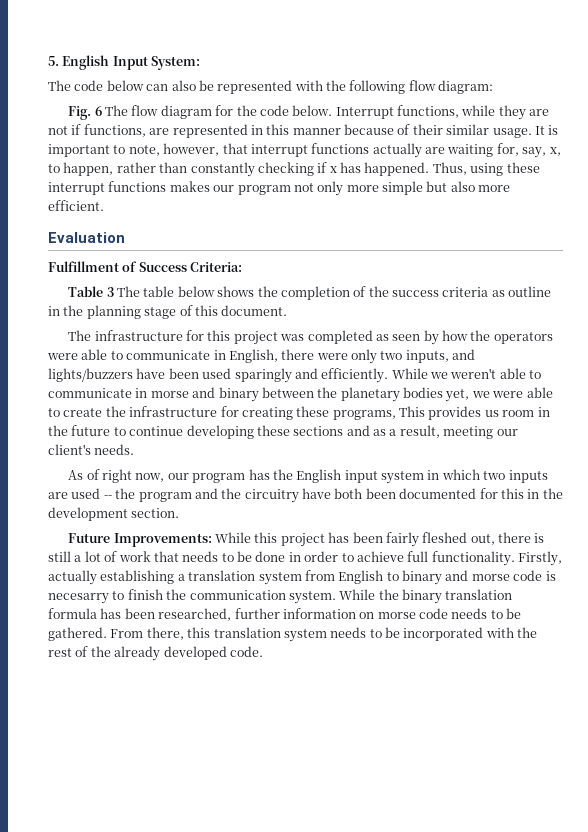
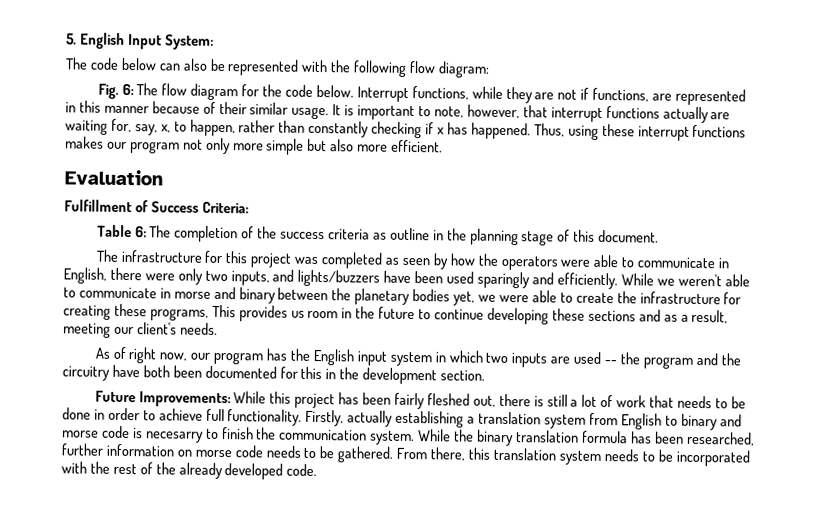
[94,106,102,116] 6 -> [121,83,134,96] 6:
[106,286,278,297] 3 The table below shows the -> [134,225,172,238] 6: The

